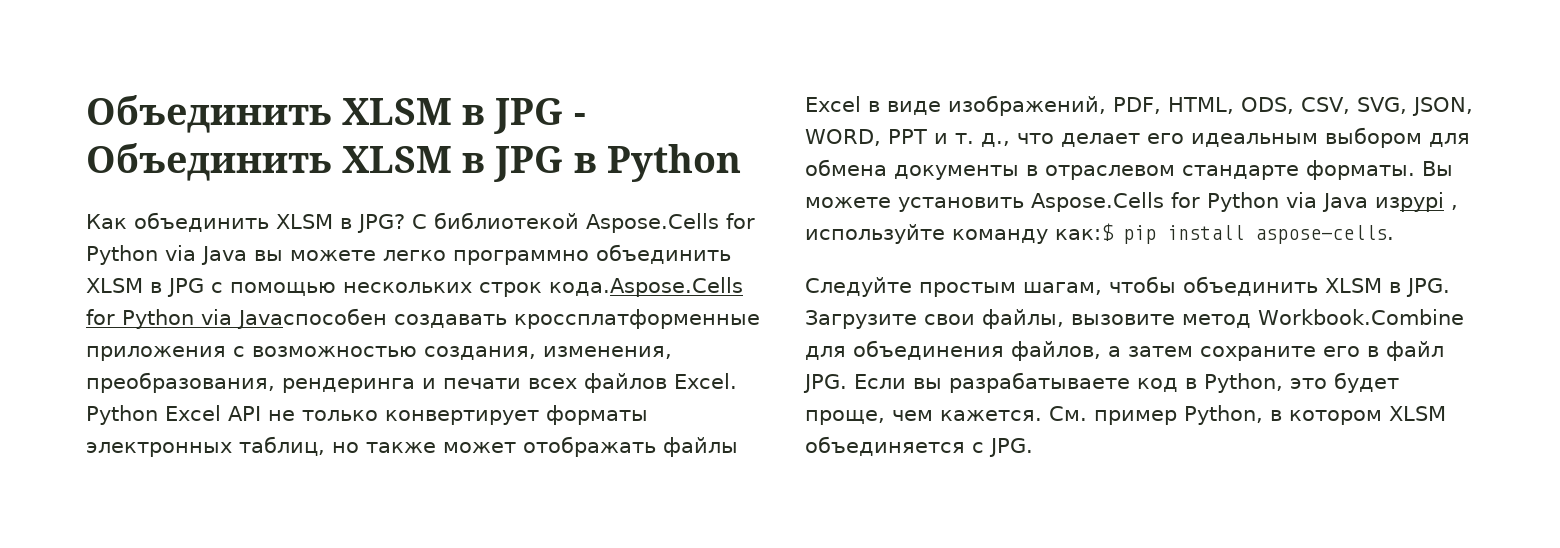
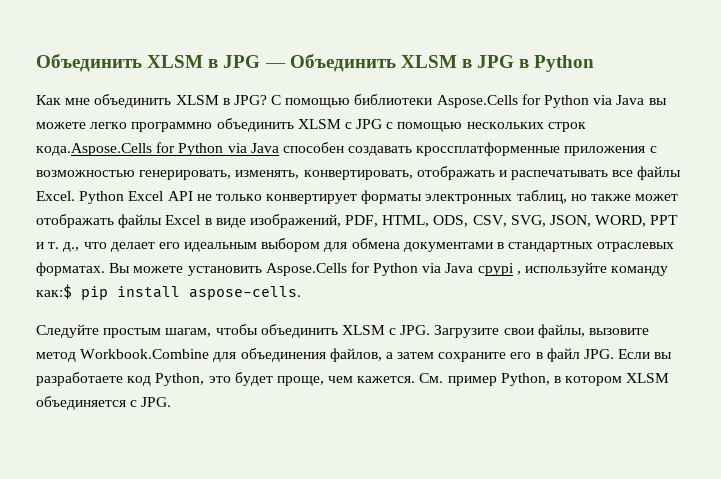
[86,95,586,134] Объединить XLSM в JPG - -> [36,54,286,72] Объединить XLSM в JPG —
(127, 221) none -> [65,98,91,105] мне
[434,212,579,229] библиотекой -> [285,94,433,108] помощью библиотеки
[150,282,162,293] в -> [344,122,352,129] с
[237,308,387,329] Javaспособен -> [250,142,344,153] Java способен
[424,346,672,360] [86,372,667,393] создания, изменения, преобразования, рендеринга и печати всех файлов -> [139,166,682,180] генерировать, изменять, конвертировать, отображать и распечатывать все файлы
[894,160,1415,180] документы в отраслевом стандарте форматы. -> [403,242,675,252] [36,262,105,276] документами в стандартных отраслевых форматах.
[1375,192,1444,212] изpypi -> [477,263,514,276] сpypi
[1389,282,1401,293] в -> [389,328,397,335] с
[949,372,1197,393] разрабатываете код в -> [36,372,152,386] разработаете код

